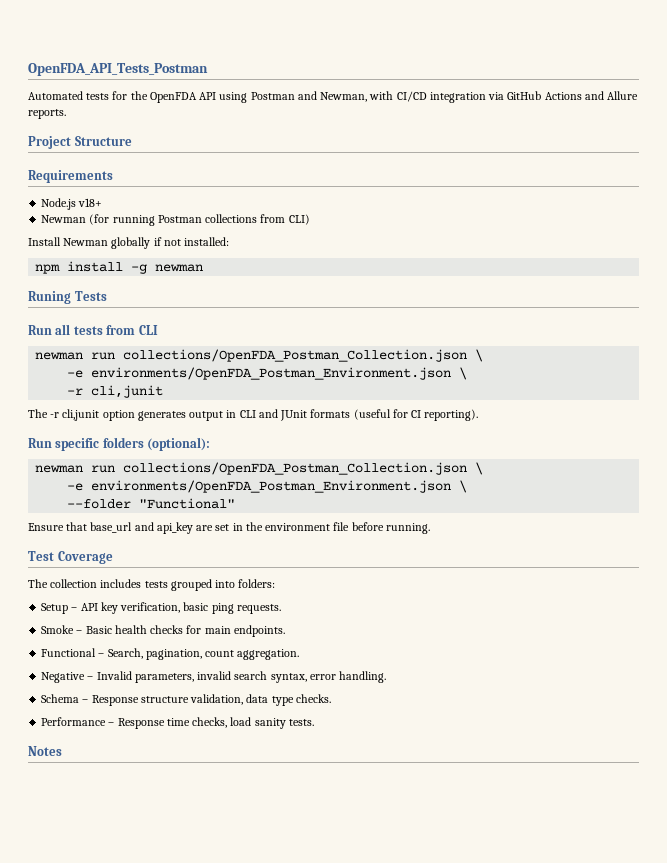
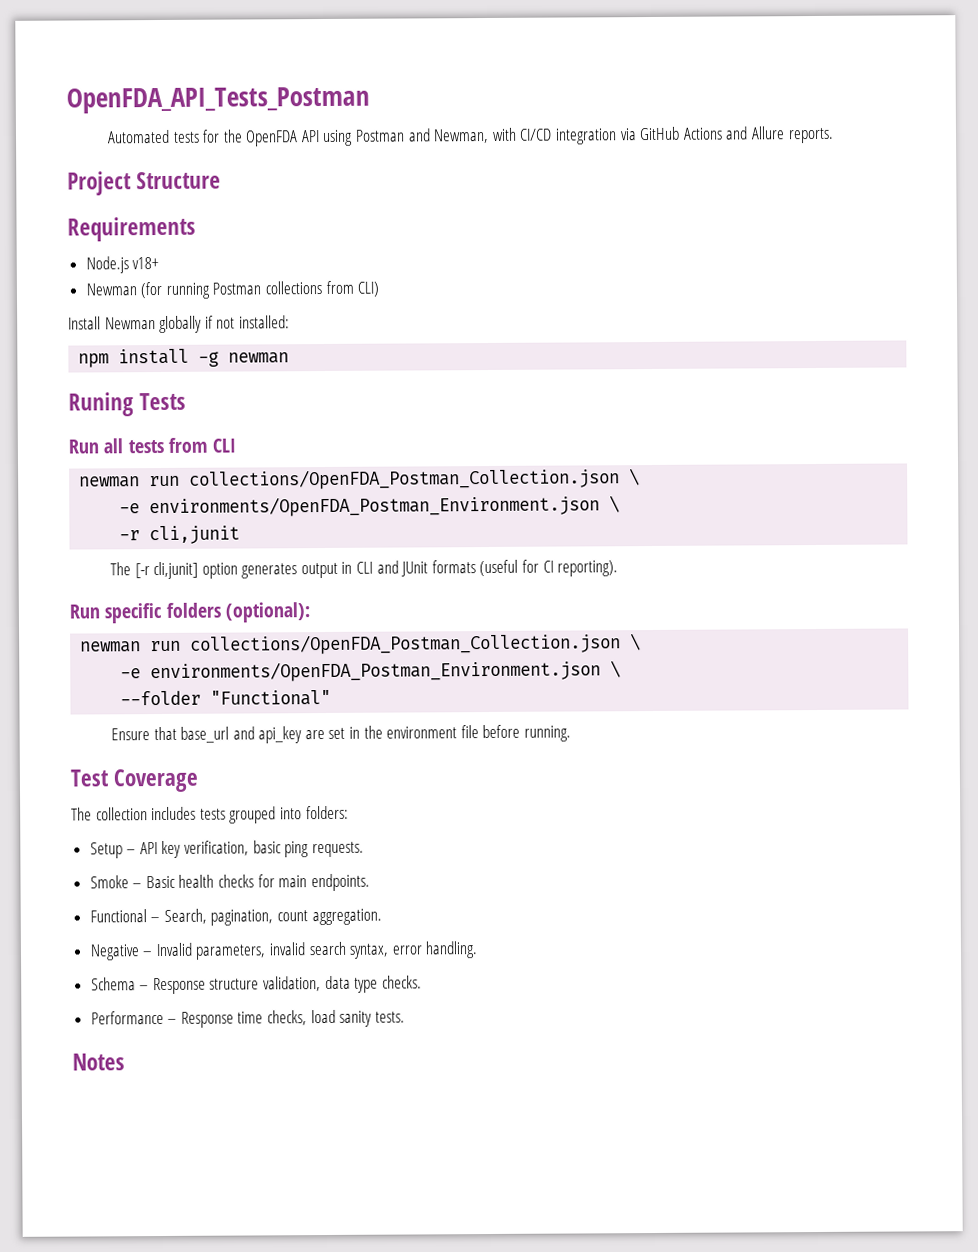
[50,409,100,421] -r cli,junit -> [134,561,199,580] [-r cli,junit]

